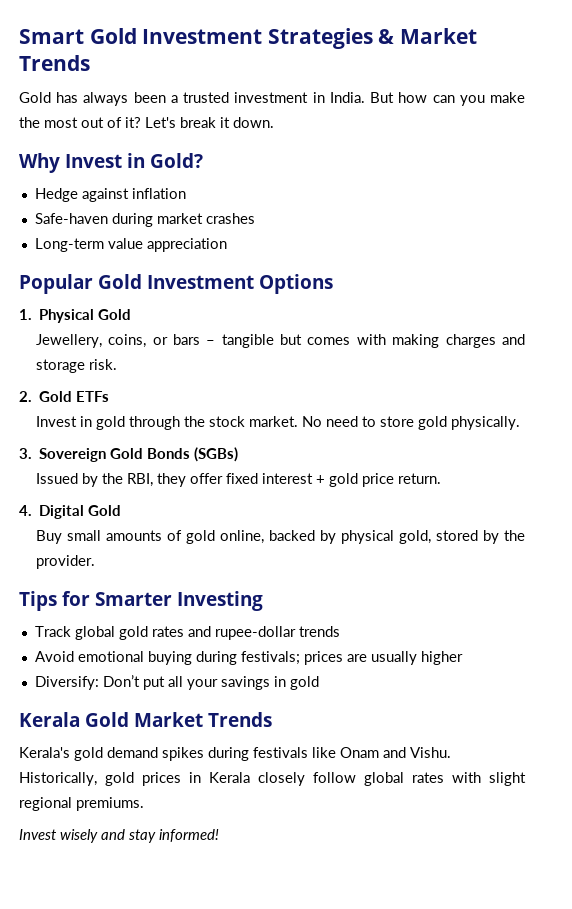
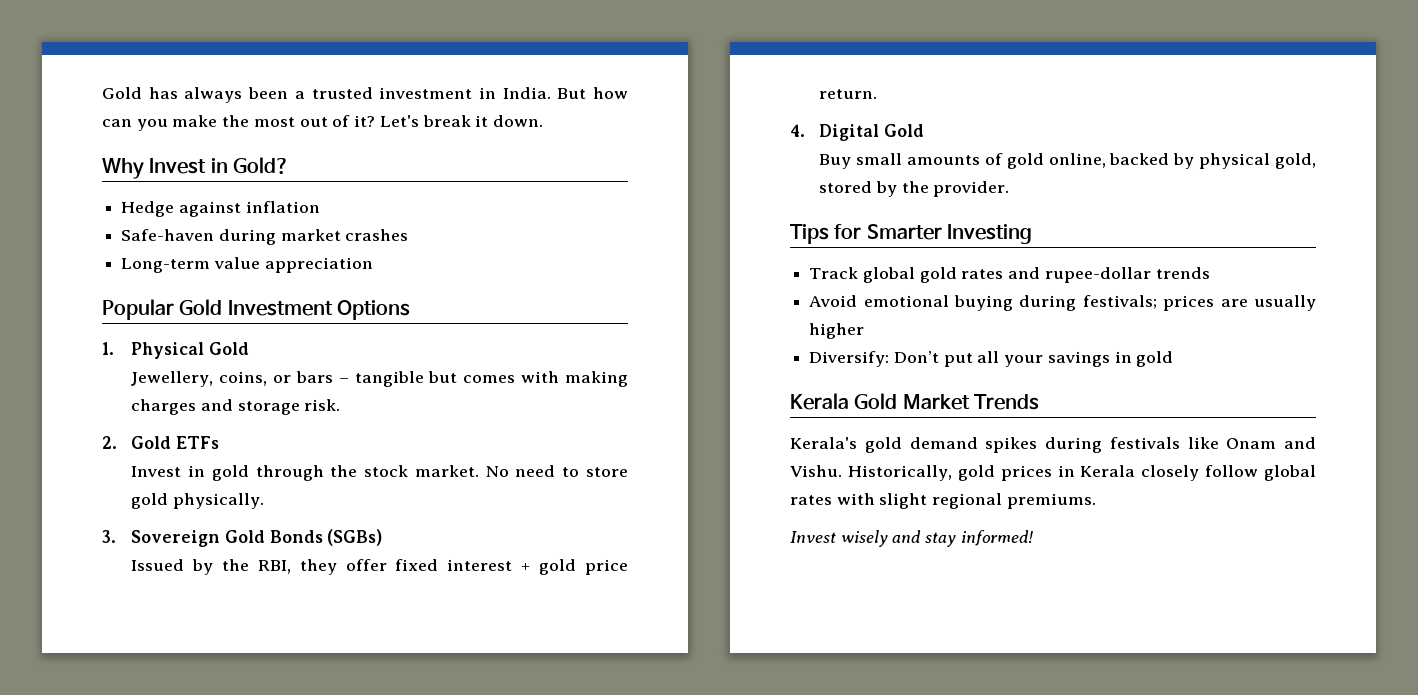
[19,28,477,49] [19,55,90,71] Smart Gold Investment Strategies & Market Trends // -> (102, 93) none

